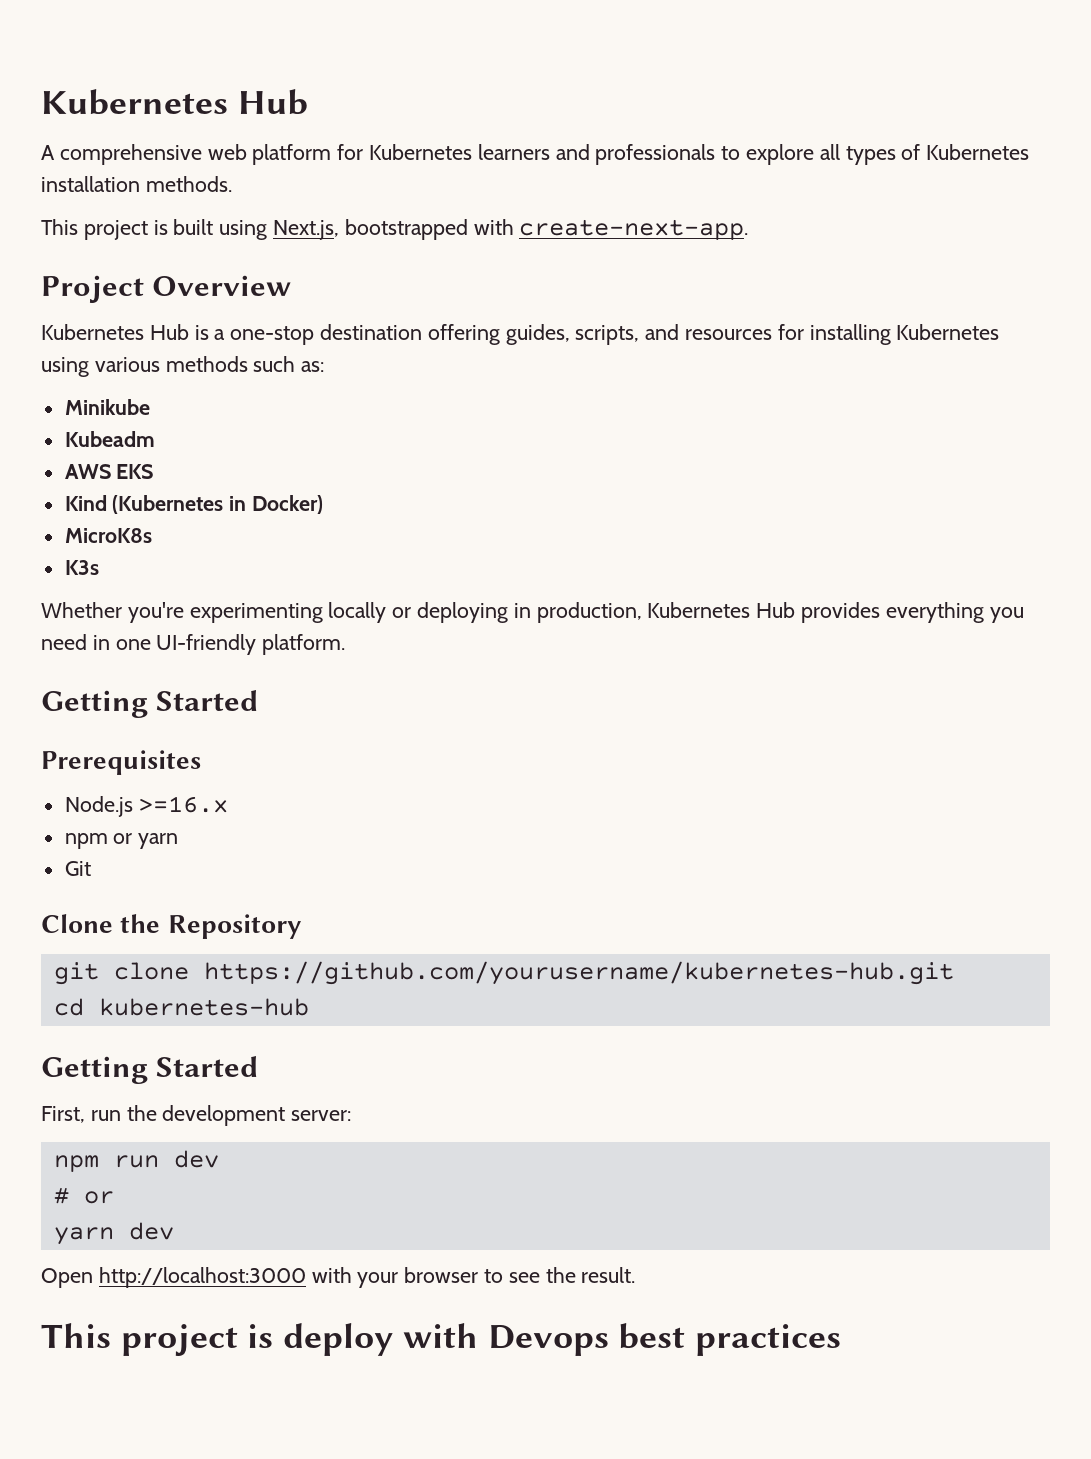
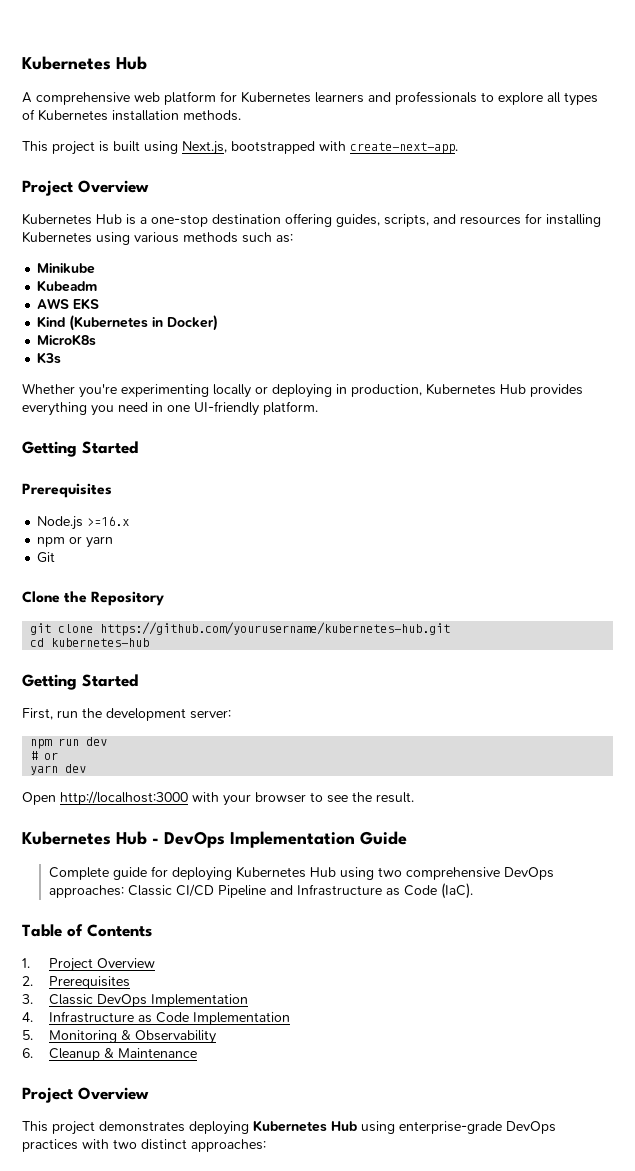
[41,1323,842,1356] This project is deploy with Devops best practices -> [22,831,407,848] [48,866,554,881] [48,883,473,899] [22,924,152,937] [22,958,155,972] [22,976,130,989] [22,994,248,1007] [22,1011,290,1025] [22,1030,216,1044] [22,1048,197,1061] [22,1087,149,1103] [22,1120,556,1135] [22,1139,266,1152] Kubernetes Hub - DevOps Implementation Guide // Complete guide for deploying Kubernetes Hub using two comprehensive DevOps approaches: Classic CI/CD Pipeline and Infrastructure as Code (IaC). // Table of Contents // 1. Project Overview // 2. Prerequisites // 3. Classic DevOps Implementation // 4. Infrastructure as Code Implementation // 5. Monitoring & Observability // 6. Cleanup & Maintenance // Project Overview // This project demonstrates deploying Kubernetes Hub using enterprise-grade DevOps practices with two distinct approaches:

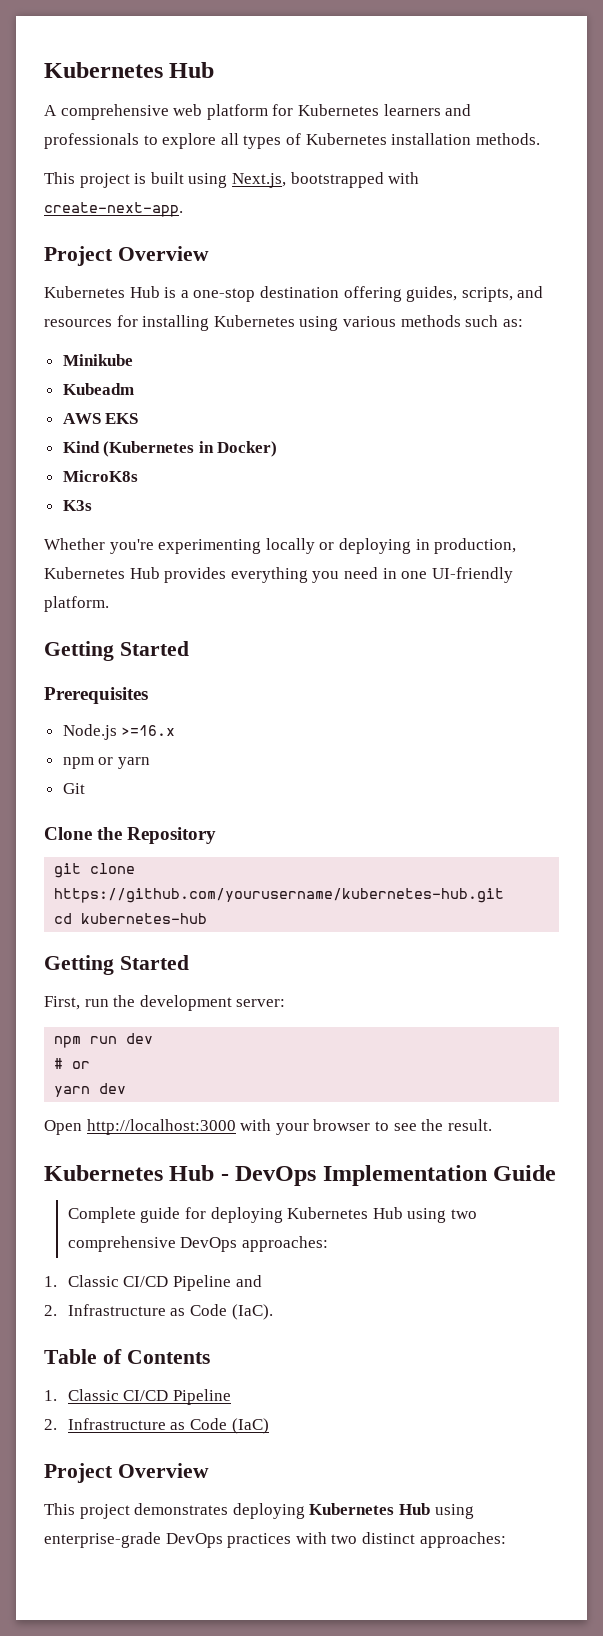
(124, 891) none -> [44,1276,57,1287] // 1.
(293, 890) none -> [44,1305,57,1316] // 2.
[48,958,155,972] [22,976,130,989] [22,994,248,1007] [22,1011,290,1025] [22,1030,216,1044] [22,1048,197,1061] Project Overview // 2. Prerequisites // 3. Classic DevOps Implementation // 4. Infrastructure as Code Implementation // 5. Monitoring & Observability // 6. Cleanup & Maintenance -> [67,1389,231,1405] [44,1418,269,1434] Classic CI/CD Pipeline // 2. Infrastructure as Code (IaC)

